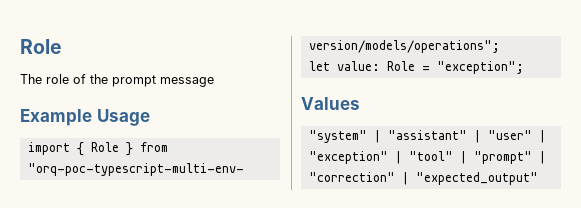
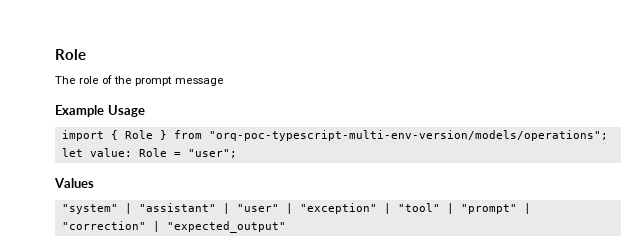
[436,61,524,74] "exception"; -> [187,149,237,158] "user";

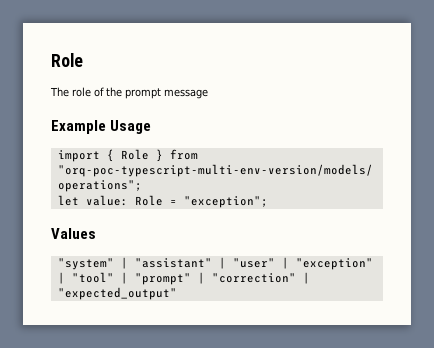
[187,149,237,158] "user"; -> [183,196,268,208] "exception";

